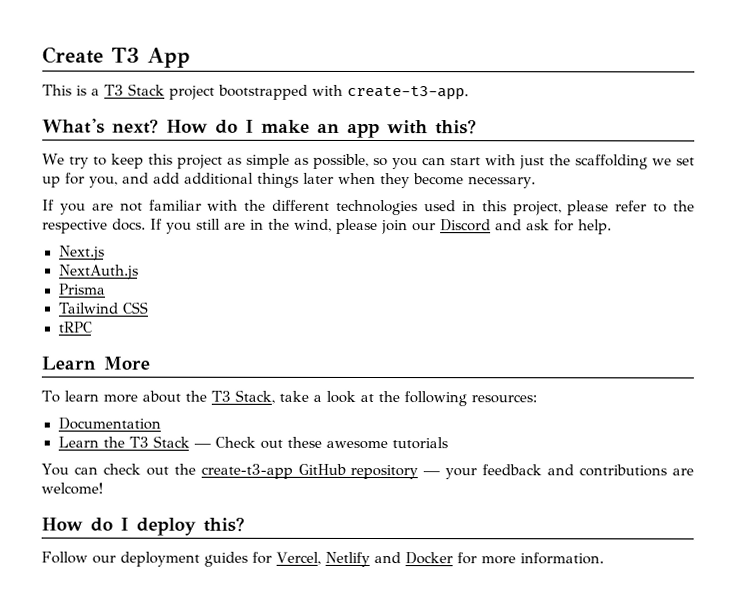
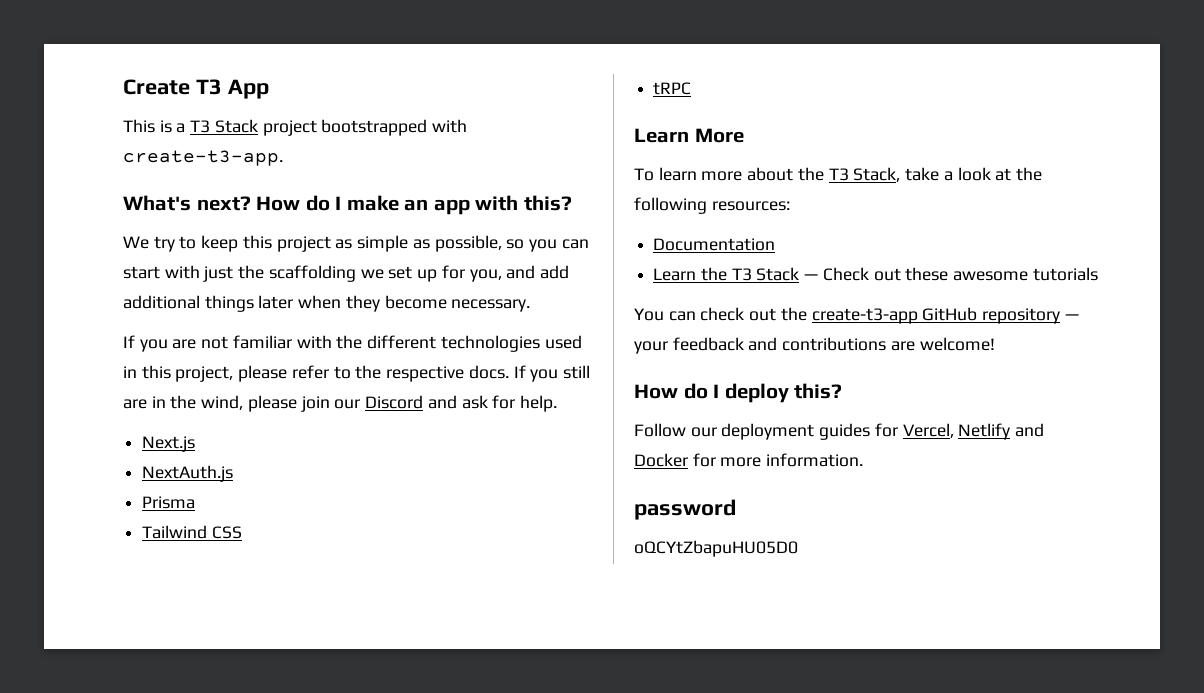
(604, 558) none -> [634,499,736,520] [634,540,798,557] // password // oQCYtZbapuHU05D0

